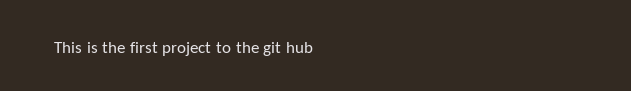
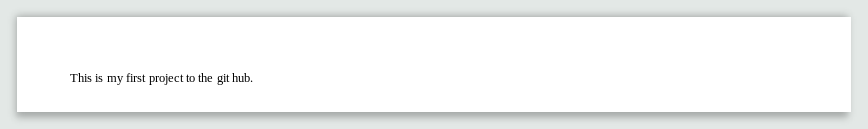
[102,42,126,53] the -> [106,76,124,85] my
[285,42,313,53] hub -> [232,73,253,82] hub.

